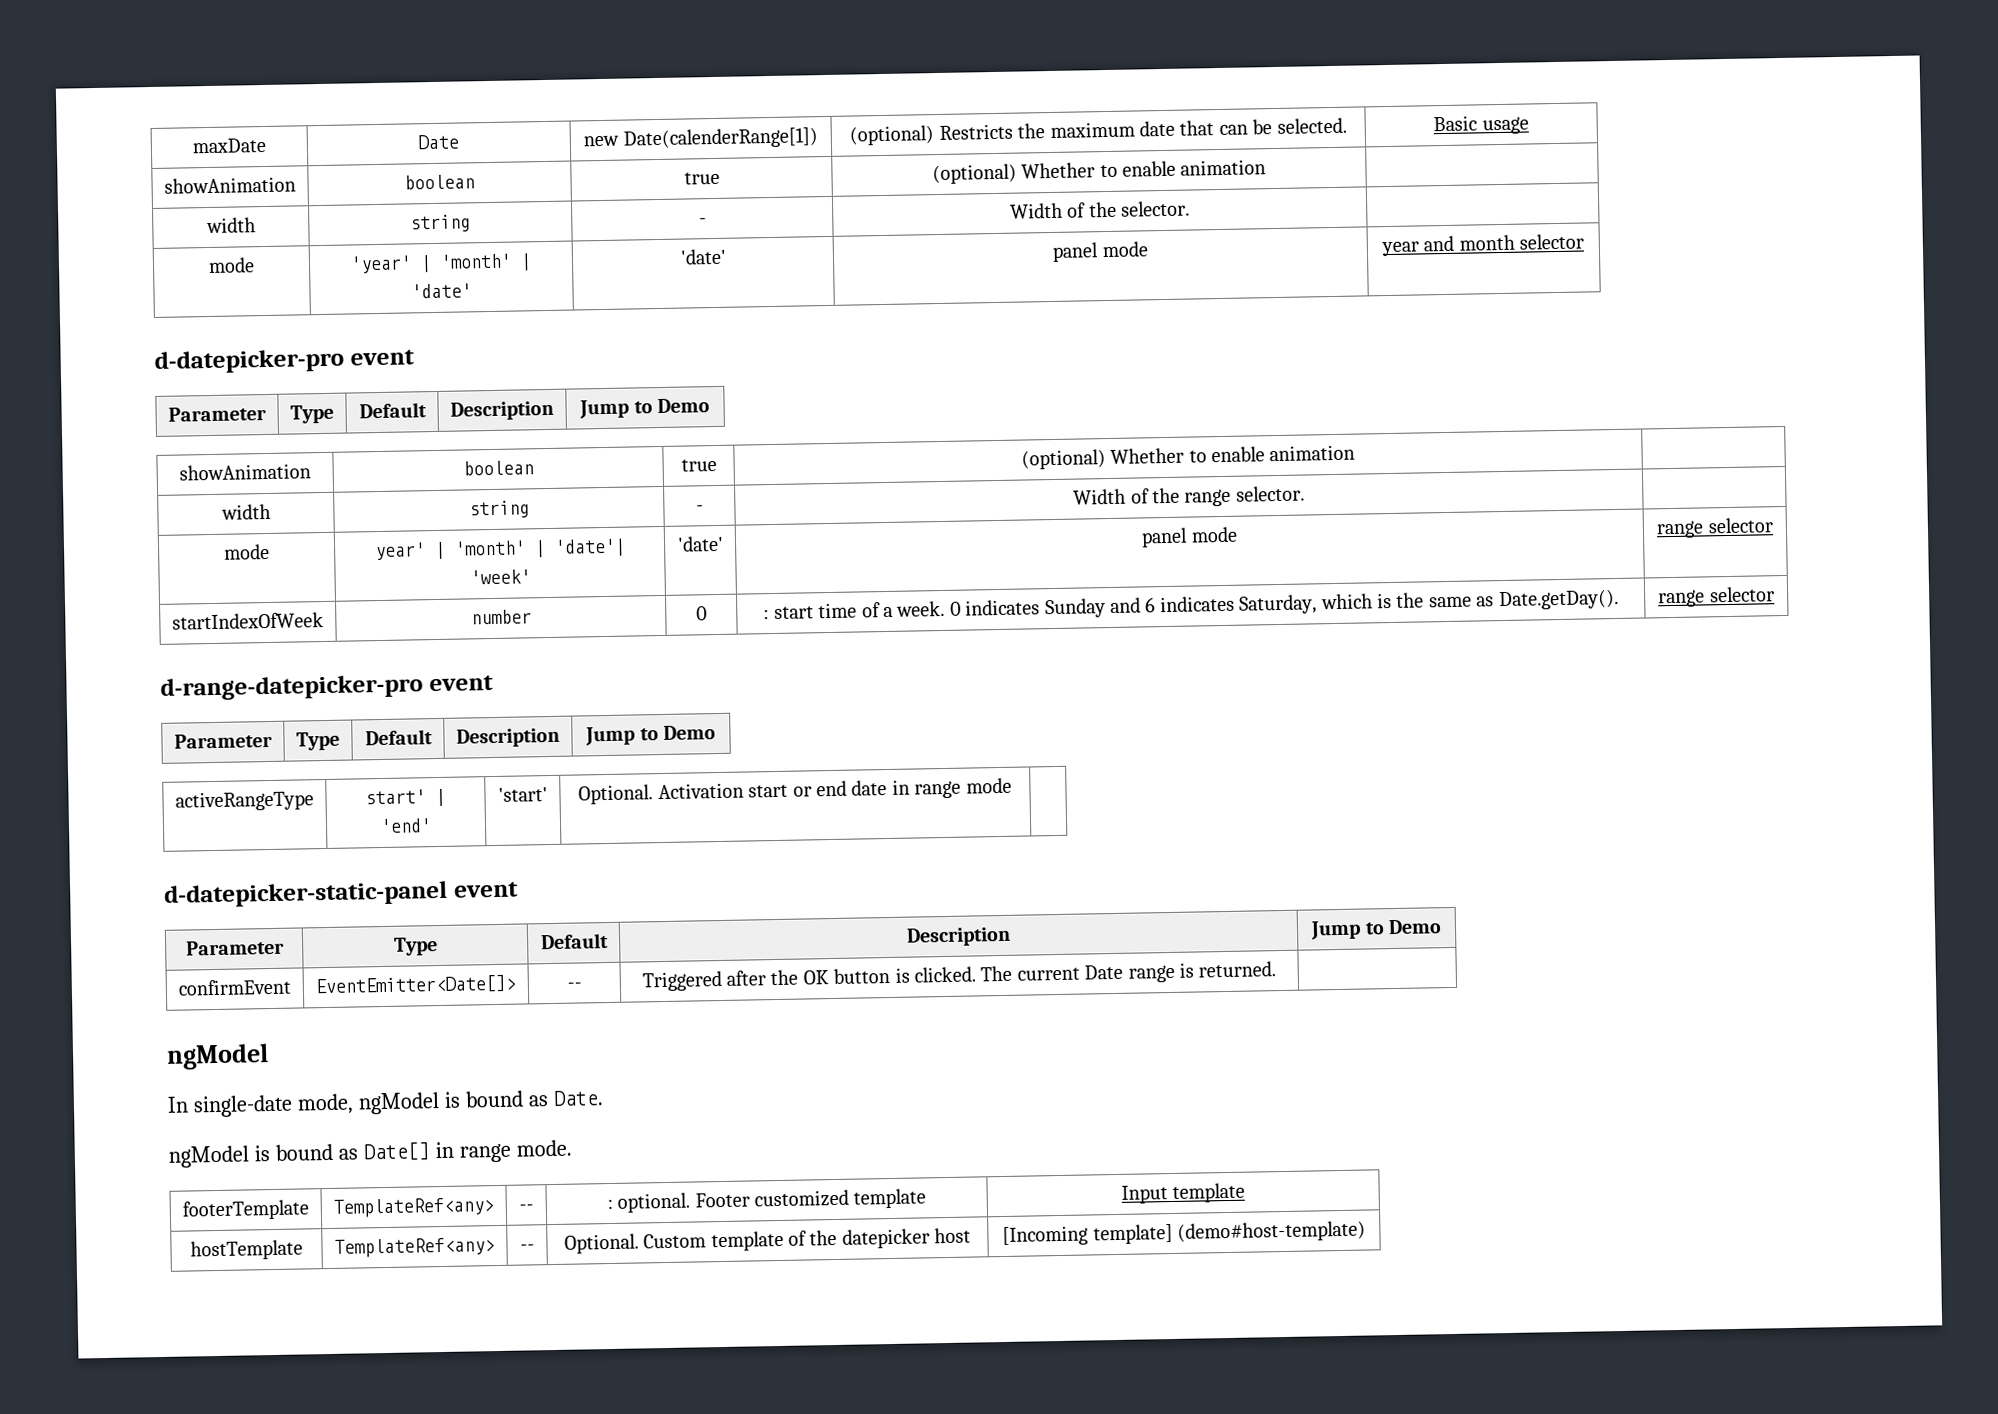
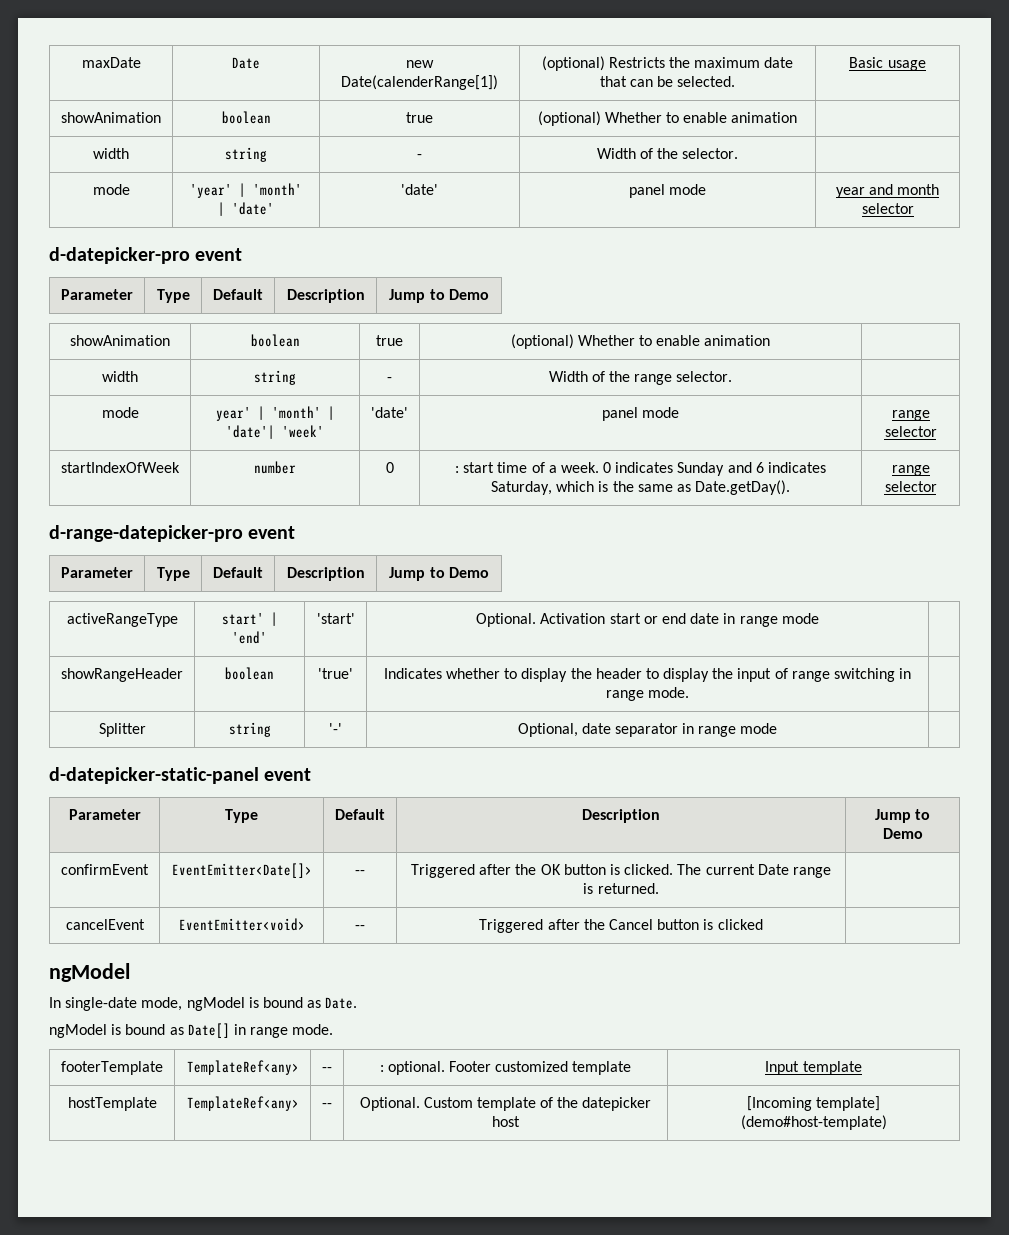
(1012, 785) none -> [61,668,183,682] [225,667,274,680] [318,668,353,679] [383,668,912,682] [605,687,690,701] [98,723,146,737] [228,722,271,737] [329,723,342,734] [517,723,778,737] // showRangeHeader | boolean | 'true' | Indicates whether to display the header to display the input of range switching in range mode. | // Splitter | string | '-' | Optional, date separator in range mode |
(1277, 969) none -> [65,919,145,930] [178,918,305,931] [355,925,365,930] [479,919,763,933] // cancelEvent | EventEmitter<void> | -- | Triggered after the Cancel button is clicked |

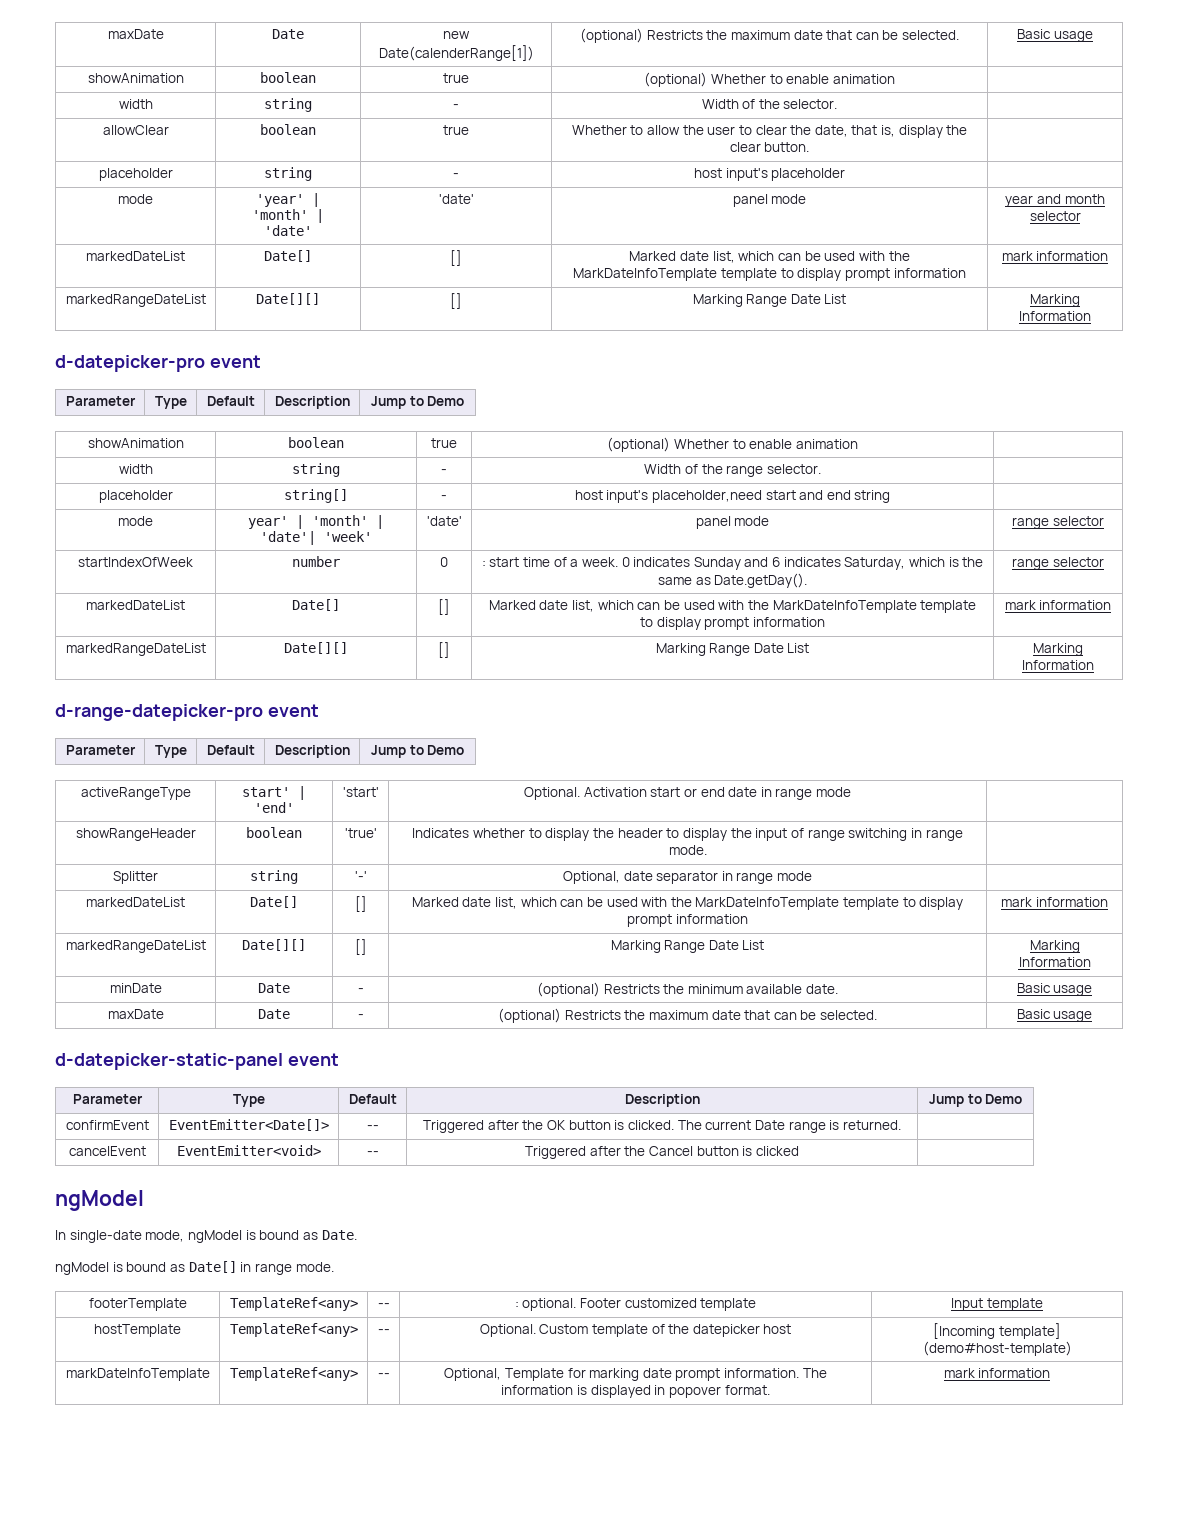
(739, 153) none -> [102,125,169,135] [260,124,316,135] [443,125,469,135] [571,125,968,138] [729,142,810,152] [98,168,173,181] [264,167,312,181] [453,173,459,178] [693,168,846,181] // allowClear | boolean | true | Whether to allow the user to clear the date, that is, display the clear button. | // placeholder | string | - | host input's placeholder |
(914, 208) none -> [86,251,185,261] [264,250,312,262] [450,250,462,266] [629,251,910,263] [573,268,966,281] [1001,251,1109,261] [65,294,206,307] [256,293,320,305] [450,293,462,309] [692,294,847,307] [1030,294,1080,307] [1019,311,1091,321] // markedDateList | Date[] | [] | Marked date list, which can be used with the MarkDateInfoTemplate template to display prompt information | mark information // markedRangeDateList | Date[][] | [] | Marking Range Date List | Marking Information
(733, 376) none -> [98,490,173,503] [284,489,348,503] [441,495,447,500] [574,490,891,503] // placeholder | string[] | - | host input's placeholder,need start and end string |
(937, 486) none -> [86,600,185,610] [292,599,340,611] [438,599,450,615] [488,600,977,613] [640,617,825,630] [1004,600,1112,610] [65,643,206,656] [284,642,348,654] [438,642,450,658] [655,643,810,656] [1033,643,1083,656] [1022,660,1094,670] // markedDateList | Date[] | [] | Marked date list, which can be used with the MarkDateInfoTemplate template to display prompt information | mark information // markedRangeDateList | Date[][] | [] | Marking Range Date List | Marking Information
(778, 728) none -> [86,897,185,907] [250,896,298,908] [354,896,367,912] [411,897,964,910] [627,914,748,927] [1001,897,1108,907] [65,940,206,953] [242,939,306,951] [354,939,367,955] [610,940,765,953] [1029,940,1080,953] [1018,957,1091,967] [109,983,162,993] [258,983,290,993] [357,988,364,993] [536,982,839,997] [1016,983,1093,996] [107,1009,164,1019] [258,1009,290,1019] [357,1014,364,1019] [497,1008,878,1023] [1016,1009,1093,1022] // markedDateList | Date[] | [] | Marked date list, which can be used with the MarkDateInfoTemplate template to display prompt information | mark information // markedRangeDateList | Date[][] | [] | Marking Range Date List | Marking Information // minDate | Date | - | (optional) Restricts the minimum available date. | Basic usage // maxDate | Date | - | (optional) Restricts the maximum date that can be selected. | Basic usage
(887, 1122) none -> [65,1368,210,1381] [229,1367,358,1381] [377,1373,390,1378] [444,1368,827,1381] [501,1385,770,1398] [943,1368,1051,1378] // markDateInfoTemplate | TemplateRef<any> | -- | Optional, Template for marking date prompt information. The information is displayed in popover format. | mark information

